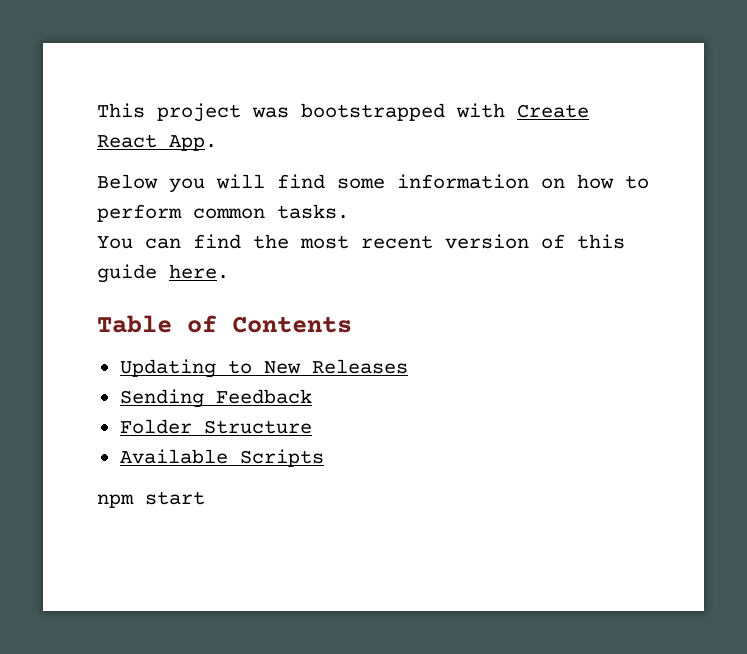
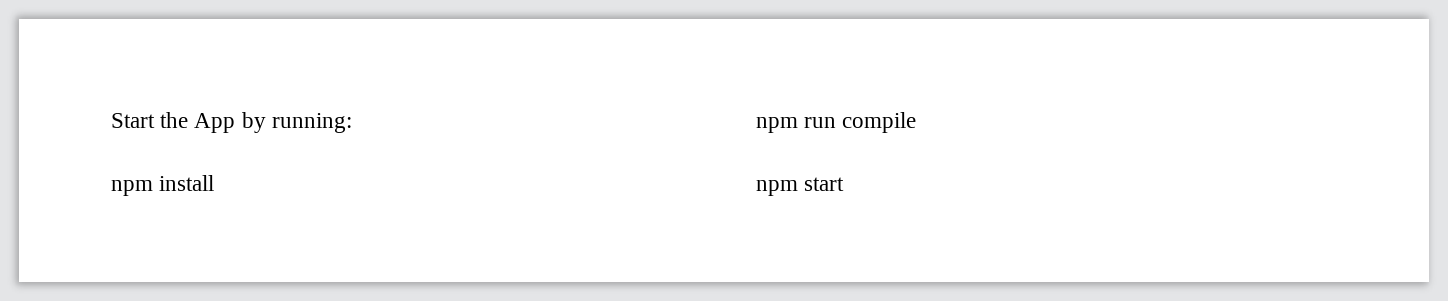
[97,103,589,122] [97,134,217,151] [97,174,649,193] [97,204,349,222] [97,234,625,249] [97,264,229,283] [97,315,352,333] [119,359,408,378] [119,389,312,408] [119,419,312,434] [119,449,324,467] This project was bootstrapped with Create React App. // Below you will find some information on how to perform common tasks. // You can find the most recent version of this guide here. // Table of Contents // Updating to New Releases // Sending Feedback // Folder Structure // Available Scripts -> [111,112,352,133] [111,175,215,196] [756,112,917,133] Start the App by running: // npm install // npm run compile

